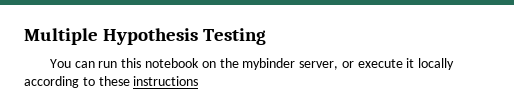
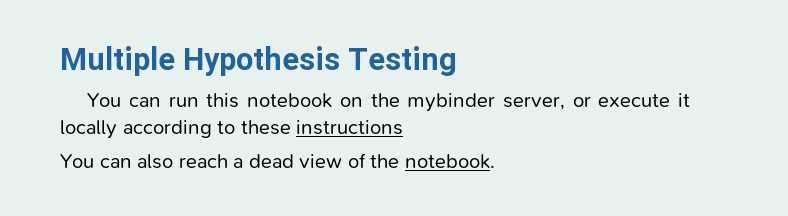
(199, 81) none -> [60,153,495,169] // You can also reach a dead view of the notebook.

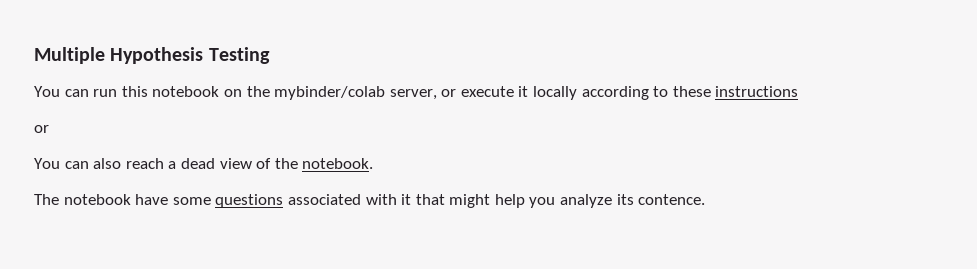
[407,93,496,112] mybinder -> [274,86,386,100] mybinder/colab
(404, 127) none -> [34,125,49,133] // or
(495, 161) none -> [34,194,706,208] // The notebook have some questions associated with it that might help you analyze its contence.

